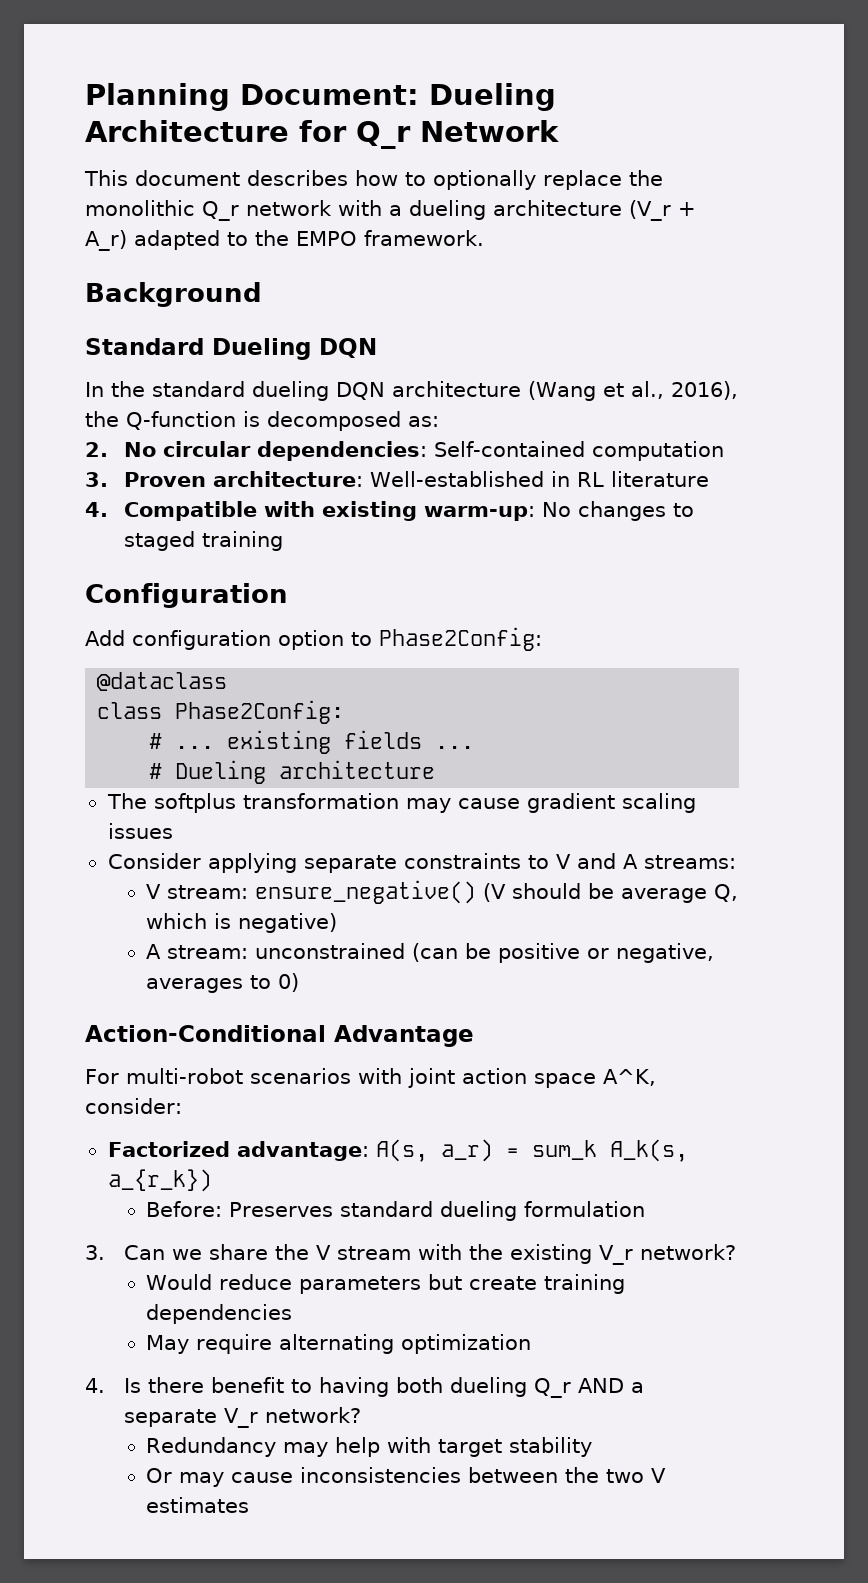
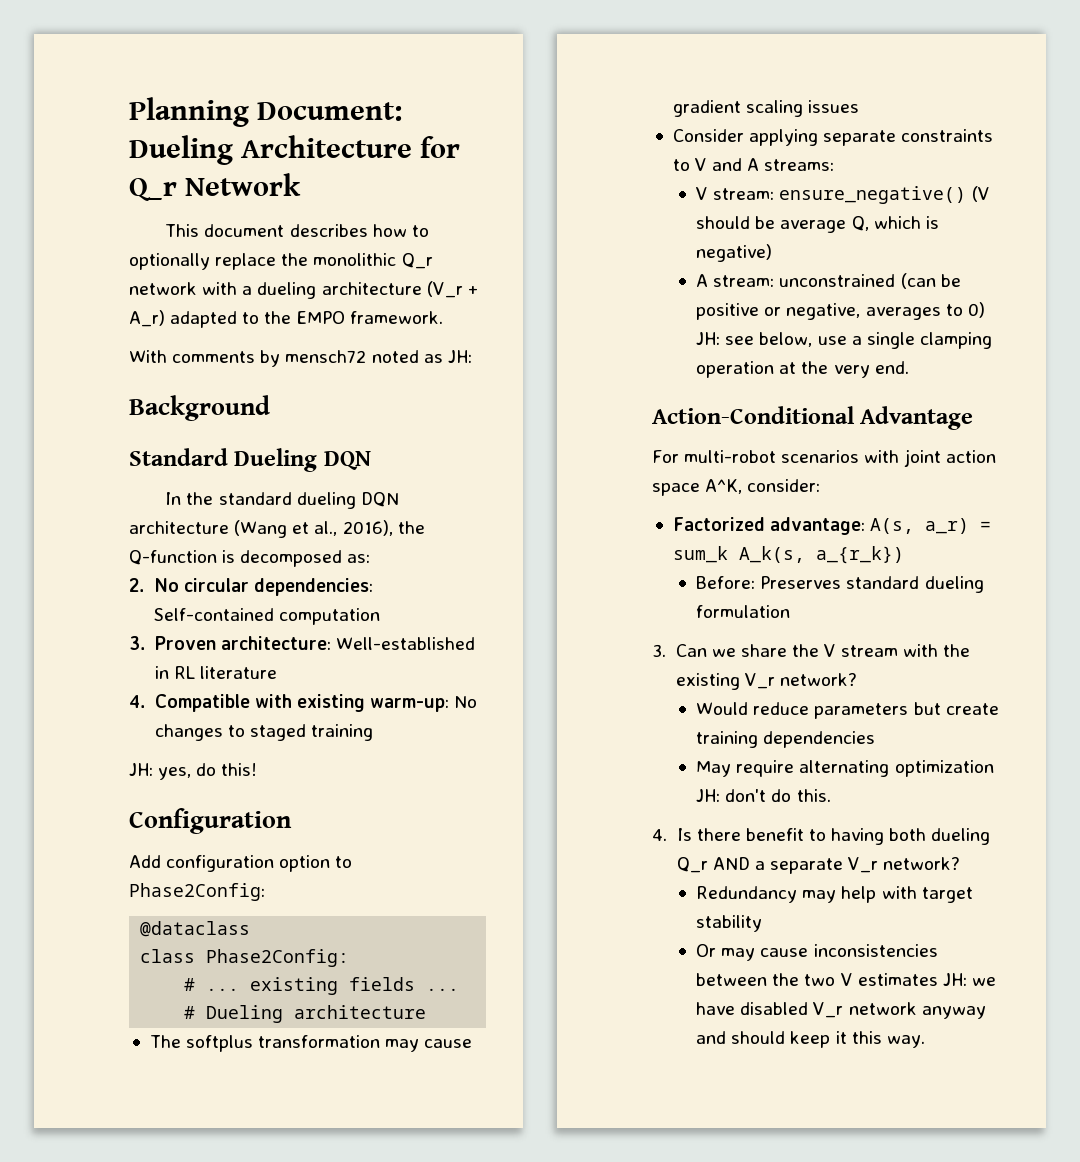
(484, 238) none -> [129,350,472,367] // With comments by mensch72 noted as JH:
(283, 541) none -> [129,763,258,780] // JH: yes, do this!
(300, 982) none -> [696,332,992,349] [696,361,909,378] JH: see below, use a single clamping operation at the very end.
(532, 1344) none -> [696,789,831,802] JH: don't do this.
(250, 1505) none -> [942,973,996,986] [696,1002,986,1019] [696,1031,925,1048] JH: we have disabled V_r network anyway and should keep it this way.

